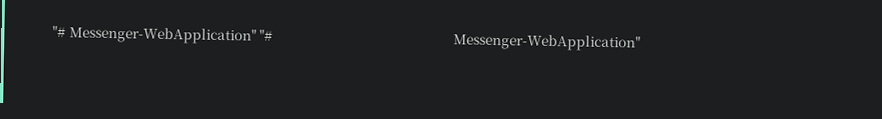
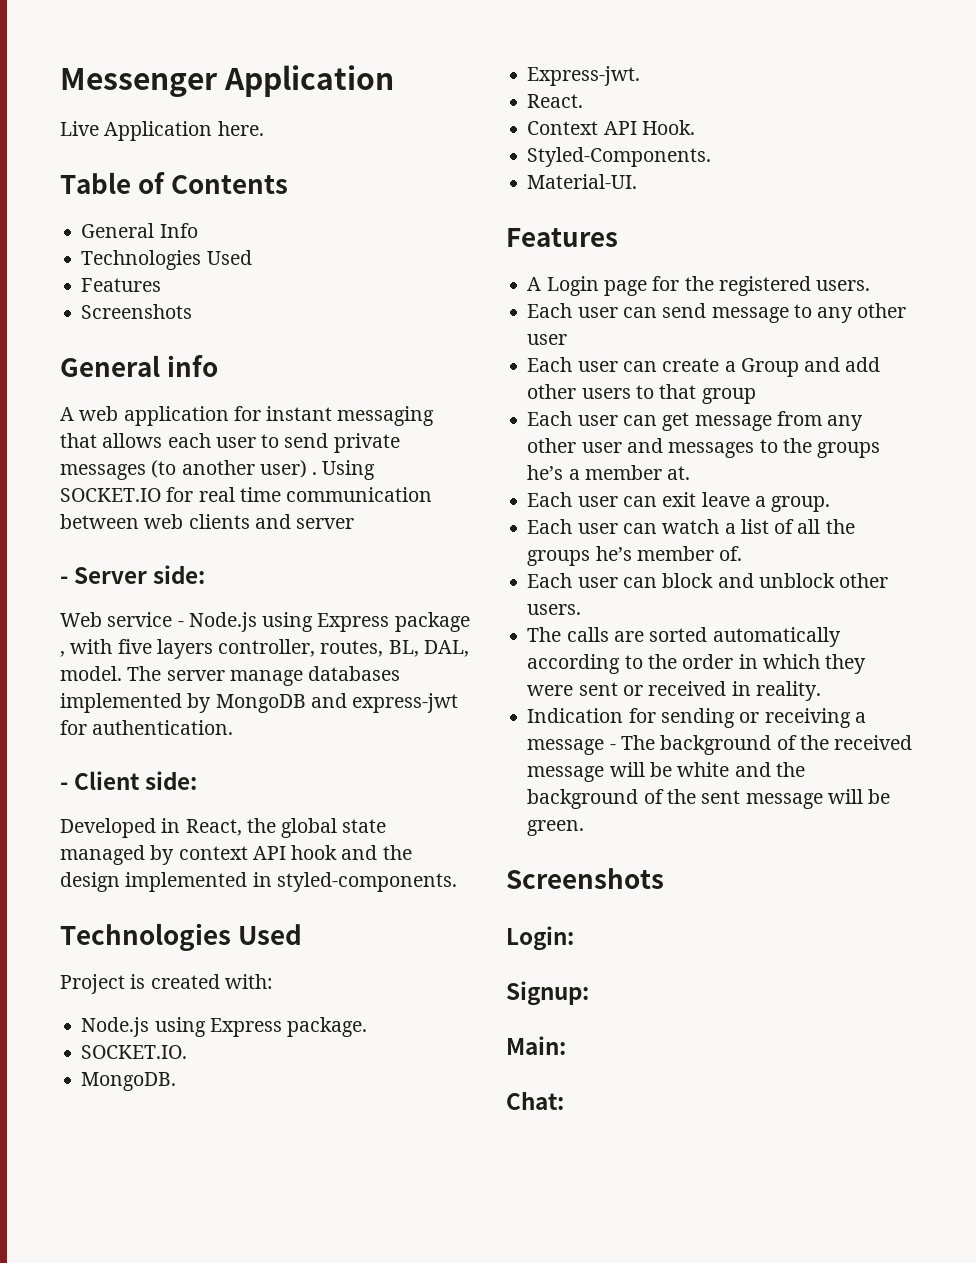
[52,25,641,52] "# Messenger-WebApplication" "# Messenger-WebApplication" -> [60,65,395,97] [60,121,264,141] [60,172,289,194] [81,223,198,238] [81,250,252,270] [81,278,162,292] [81,304,193,319] [60,355,219,377] [60,406,435,426] [60,433,400,453] [60,460,376,480] [60,487,433,502] [60,514,355,529] [60,565,206,584] [60,612,470,632] [60,639,469,659] [60,666,401,686] [60,693,459,713] [60,720,234,735] [60,771,198,790] [60,818,387,838] [60,845,412,865] [60,872,457,892] [60,923,303,951] [60,974,273,994] [81,1017,368,1037] [81,1045,188,1059] [81,1072,177,1091] [527,66,641,86] [527,94,584,108] [527,120,695,135] [527,147,712,167] [527,174,638,189] [506,228,618,247] [527,276,871,296] [527,303,907,323] [527,334,568,345] [527,357,881,377] [527,384,756,404] [527,411,864,431] [527,438,881,458] [527,465,691,480] [527,492,831,512] [527,519,855,534] [527,546,743,566] [527,573,889,588] [527,604,582,615] [527,627,841,647] [527,654,867,674] [527,681,821,701] [527,708,866,728] [527,735,913,755] [527,762,805,782] [527,789,891,809] [527,820,585,836] [506,868,664,889] [506,926,574,951] [506,981,589,1006] [506,1036,566,1055] [506,1091,564,1110] Messenger Application // Live Application here. // Table of Contents // General Info // Technologies Used // Features // Screenshots // General info // A web application for instant messaging that allows each user to send private messages (to another user) . Using SOCKET.IO for real time communication between web clients and server // - Server side: // Web service - Node.js using Express package , with five layers controller, routes, BL, DAL, model. The server manage databases implemented by MongoDB and express-jwt for authentication. // - Client side: // Developed in React, the global state managed by context API hook and the design implemented in styled-components. // Technologies Used // Project is created with: // Node.js using Express package. // SOCKET.IO. // MongoDB. // Express-jwt. // React. // Context API Hook. // Styled-Components. // Material-UI. // Features // A Login page for the registered users. // Each user can send message to any other user // Each user can create a Group and add other users to that group // Each user can get message from any other user and messages to the groups he’s a member at. // Each user can exit leave a group. // Each user can watch a list of all the groups he’s member of. // Each user can block and unblock other users. // The calls are sorted automatically according to the order in which they were sent or received in reality. // Indication for sending or receiving a message - The background of the received message will be white and the background of the sent message will be green. // Screenshots // Login: // Signup: // Main: // Chat:

